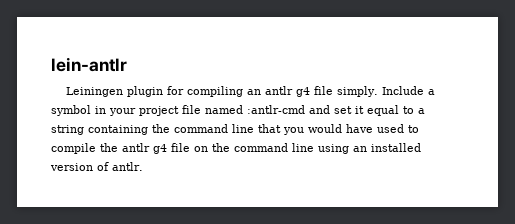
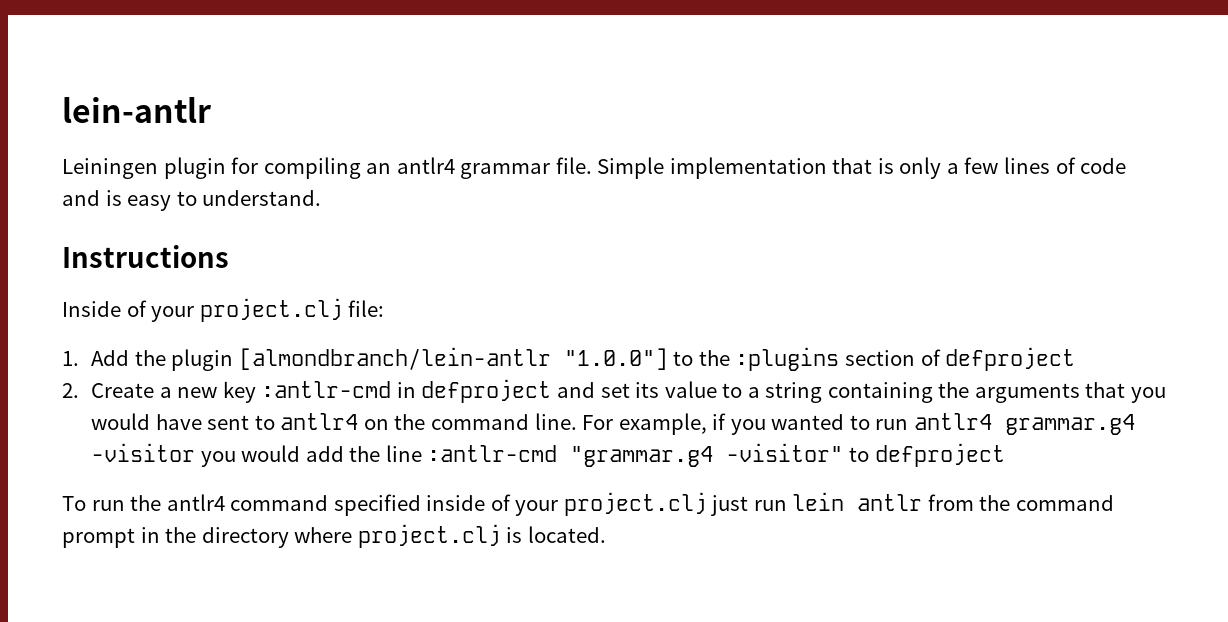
[264,86,435,97] [51,105,399,116] antlr g4 file simply. Include a symbol in your project file named :antlr-cmd and set it equal -> [396,157,1127,179] [62,190,322,211] [62,245,229,268] [62,298,385,322] [62,347,1076,371] [62,379,717,403] antlr4 grammar file. Simple implementation that is only a few lines of code and is easy to understand. // Instructions // Inside of your project.clj file: // 1. Add the plugin [almondbranch/lein-antlr "1.0.0"] to the :plugins section of defproject // 2. Create a new key :antlr-cmd in defproject and set its value
[174,124,254,133] command line -> [974,383,1080,403] arguments
[377,124,419,133] [51,143,421,154] [50,162,143,171] used to compile the antlr g4 file on the command line using an installed version of antlr. -> [207,413,1135,435] [91,443,1005,467] [62,492,1115,516] [62,524,606,548] sent to antlr4 on the command line. For example, if you wanted to run antlr4 grammar.g4 -visitor you would add the line :antlr-cmd "grammar.g4 -visitor" to defproject // To run the antlr4 command specified inside of your project.clj just run lein antlr from the command prompt in the directory where project.clj is located.

